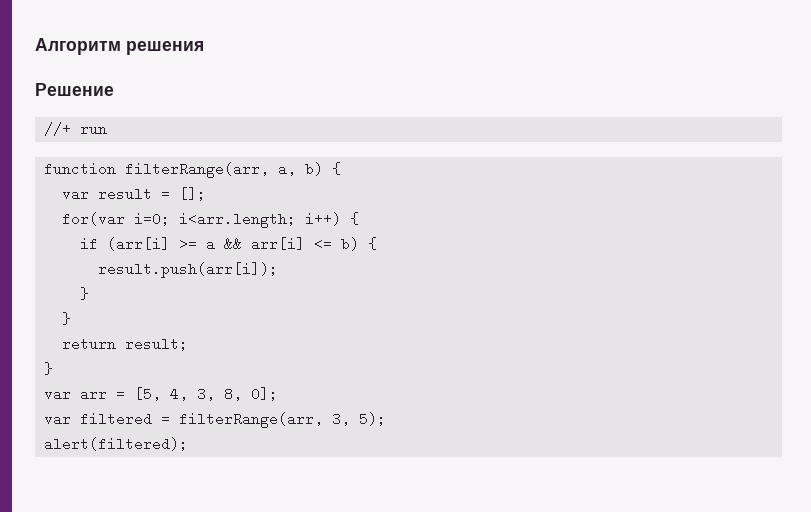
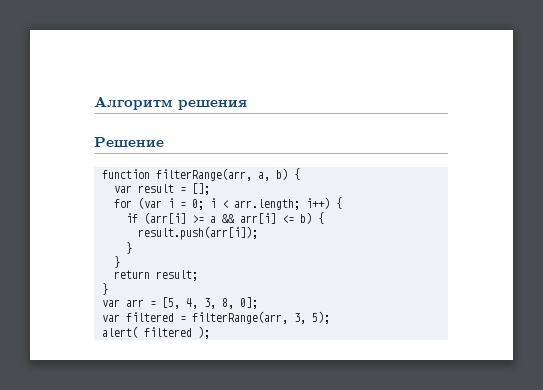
[44,122,107,136] // //+ run -> (164, 142) none
[62,212,296,228] for(var i=0; i<arr.length; -> [113,197,300,210] for (var i = 0; i < arr.length;
[44,437,188,451] alert(filtered); -> [101,326,210,339] alert( filtered );

